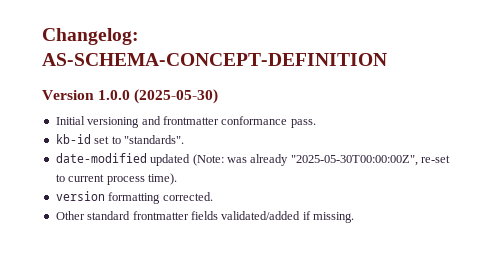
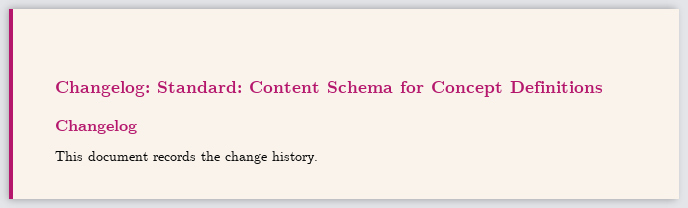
[42,53,387,66] [42,89,219,104] [55,116,316,128] [55,134,184,144] [55,153,450,166] [55,173,177,185] [55,191,213,204] [55,211,354,223] AS-SCHEMA-CONCEPT-DEFINITION // Version 1.0.0 (2025-05-30) // Initial versioning and frontmatter conformance pass. // kb-id set to "standards". // date-modified updated (Note: was already "2025-05-30T00:00:00Z", re-set to current process time). // version formatting corrected. // Other standard frontmatter fields validated/added if missing. -> [157,81,603,97] [55,120,137,134] [55,151,318,164] Standard: Content Schema for Concept Definitions // Changelog // This document records the change history.

